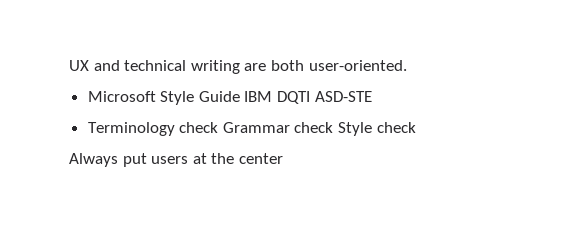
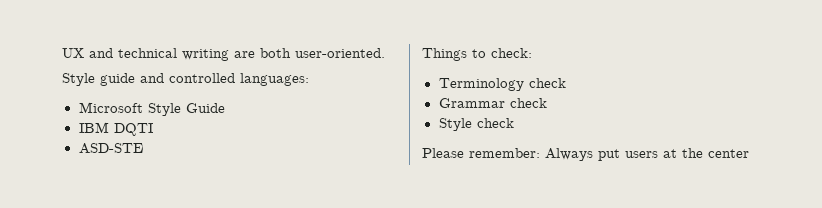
(407, 65) none -> [62,73,309,86] // Style guide and controlled languages:
(240, 96) none -> (225, 108) //
(311, 97) none -> (153, 129) //
(372, 96) none -> [422,48,532,61] // Things to check:
(219, 127) none -> (566, 83) //
(334, 127) none -> (547, 103) //
(416, 127) none -> [422,148,540,158] Please remember:

